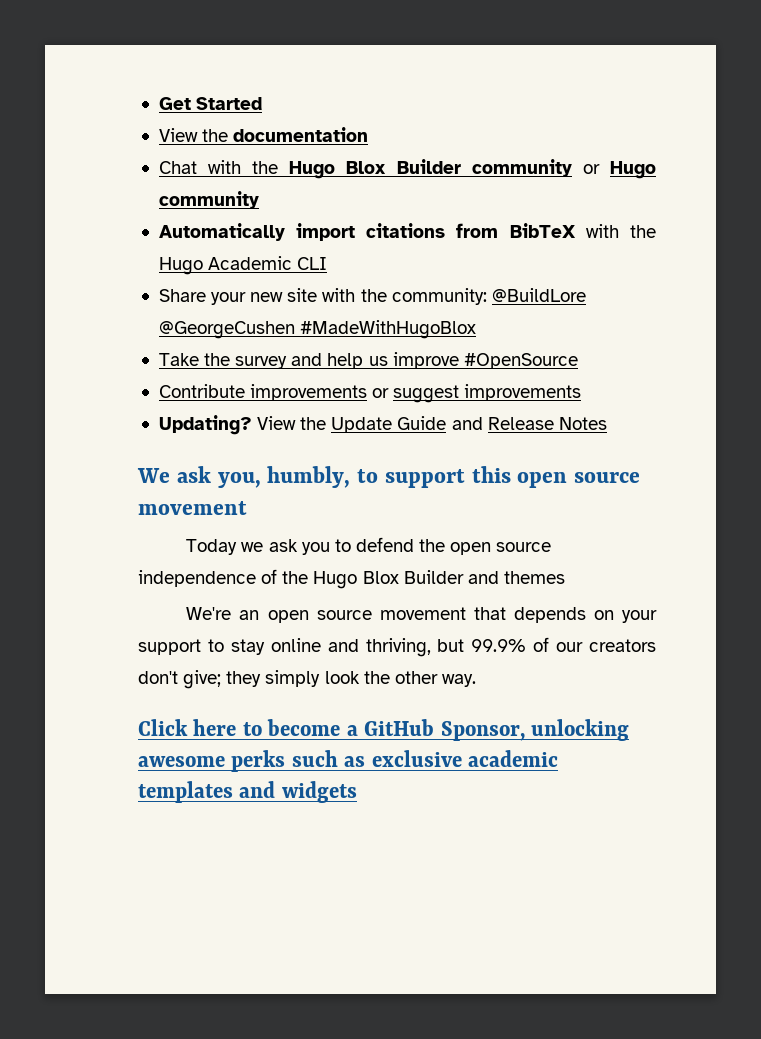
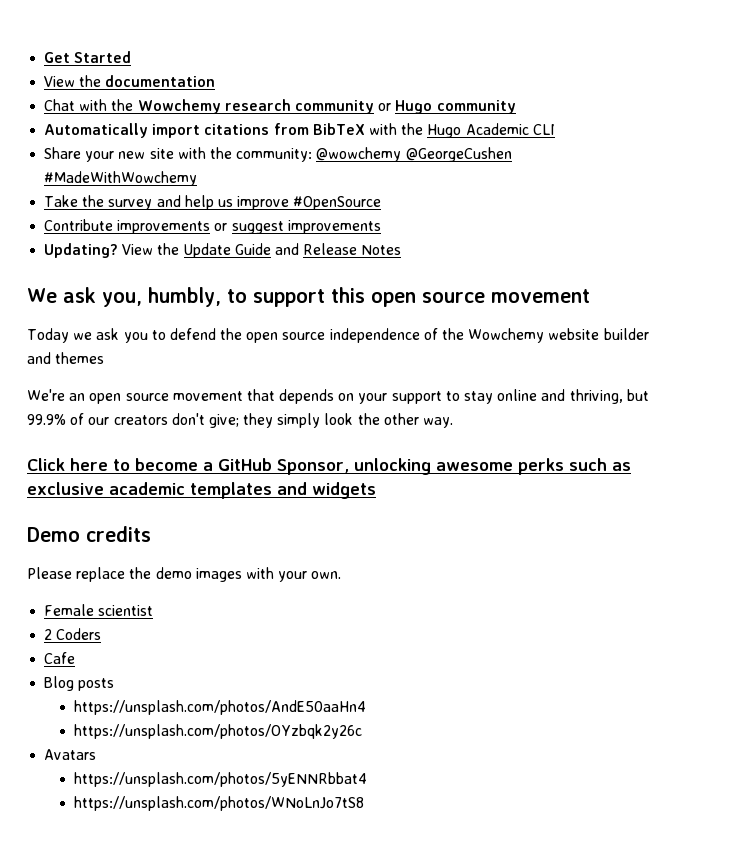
[289,159,461,179] Hugo Blox Builder -> [137,99,291,114] Wowchemy research
[491,288,586,302] [158,320,477,339] @BuildLore @GeorgeCushen #MadeWithHugoBlox -> [316,147,512,162] [44,171,198,186] @wowchemy @GeorgeCushen #MadeWithWowchemy
[313,570,464,589] Hugo Blox Builder -> [468,328,649,343] Wowchemy website builder
(357, 792) none -> [27,526,151,542] [27,567,342,582] [44,604,154,616] [44,628,102,640] [44,652,76,664] [44,676,115,691] [73,700,366,715] [73,724,362,739] [44,749,97,760] [73,772,367,787] [73,796,364,811] // Demo credits // Please replace the demo images with your own. // Female scientist // 2 Coders // Cafe // Blog posts // https://unsplash.com/photos/AndE50aaHn4 // https://unsplash.com/photos/OYzbqk2y26c // Avatars // https://unsplash.com/photos/5yENNRbbat4 // https://unsplash.com/photos/WNoLnJo7tS8

